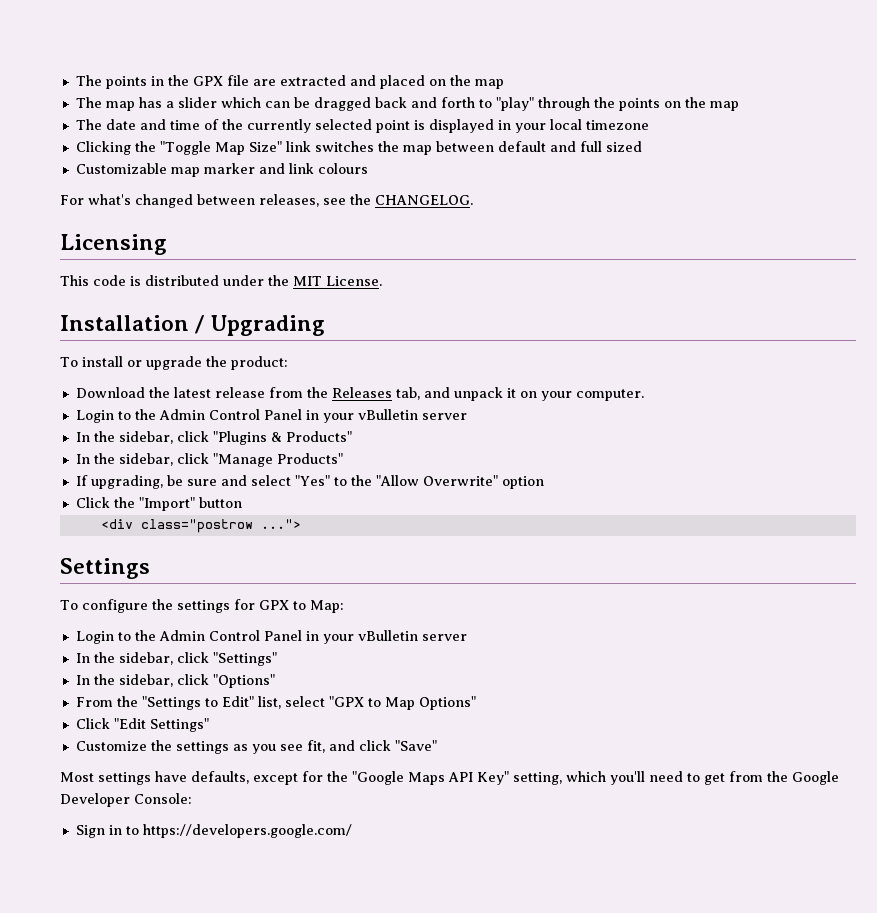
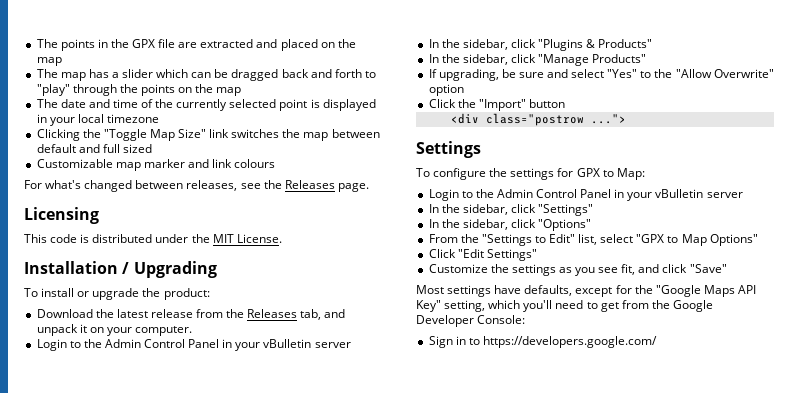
[375,195,473,205] CHANGELOG. -> [284,180,369,192] Releases page.

